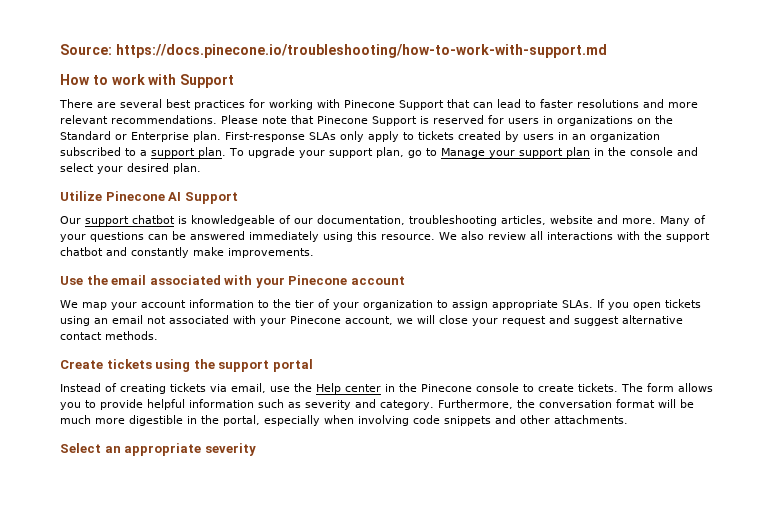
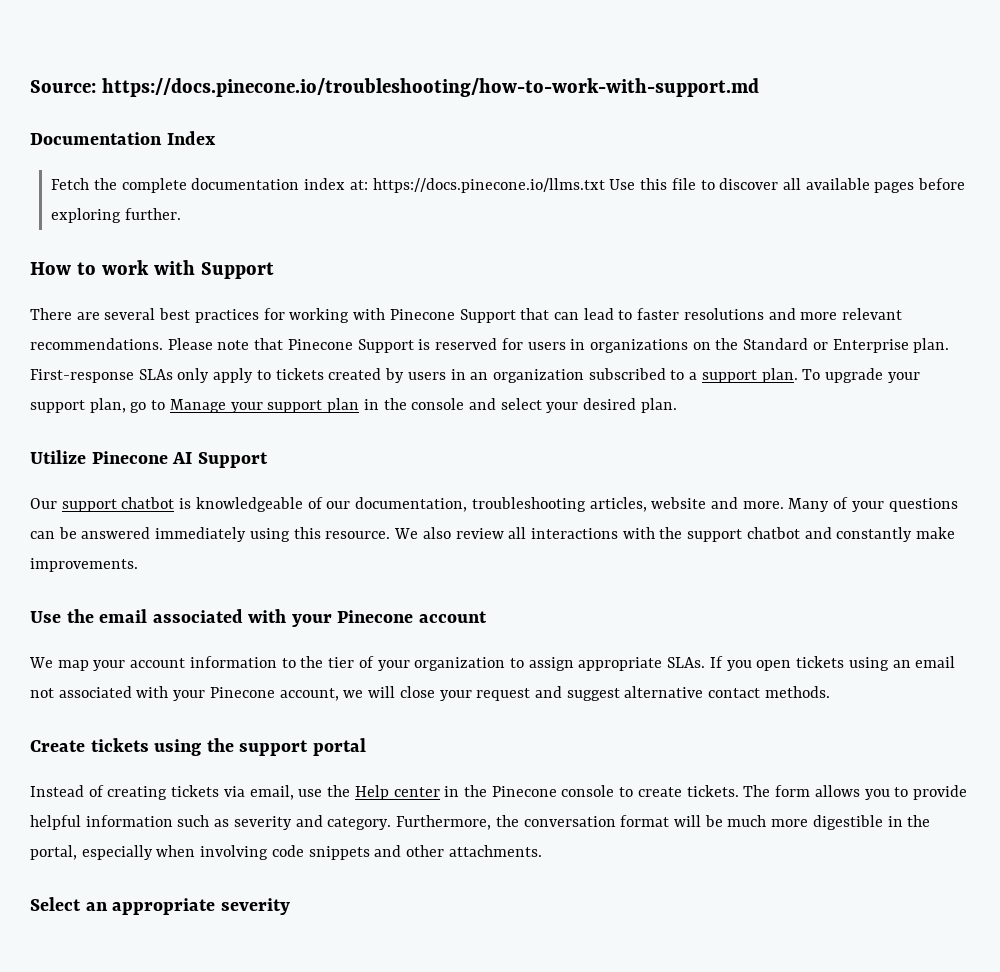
(607, 51) none -> [30,131,216,145] [51,178,966,193] [51,208,182,223] // Documentation Index // Fetch the complete documentation index at: https://docs.pinecone.io/llms.txt Use this file to discover all available pages before exploring further.

